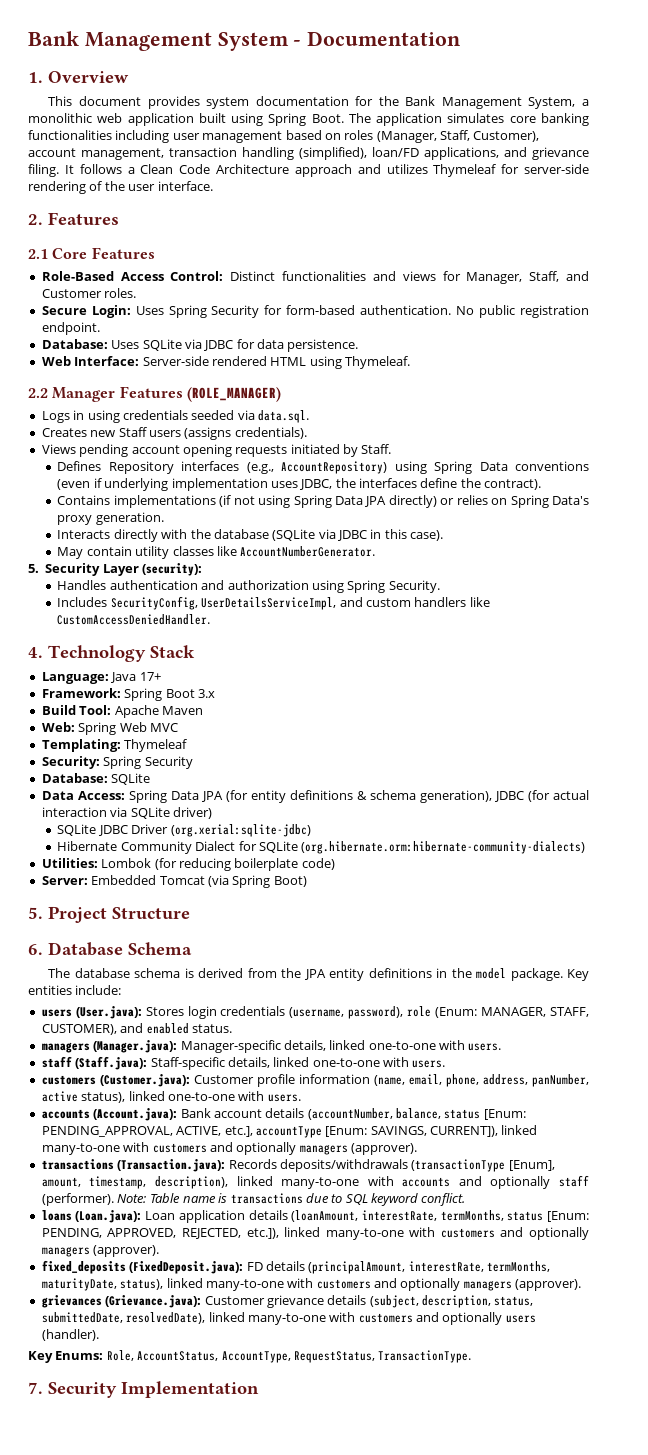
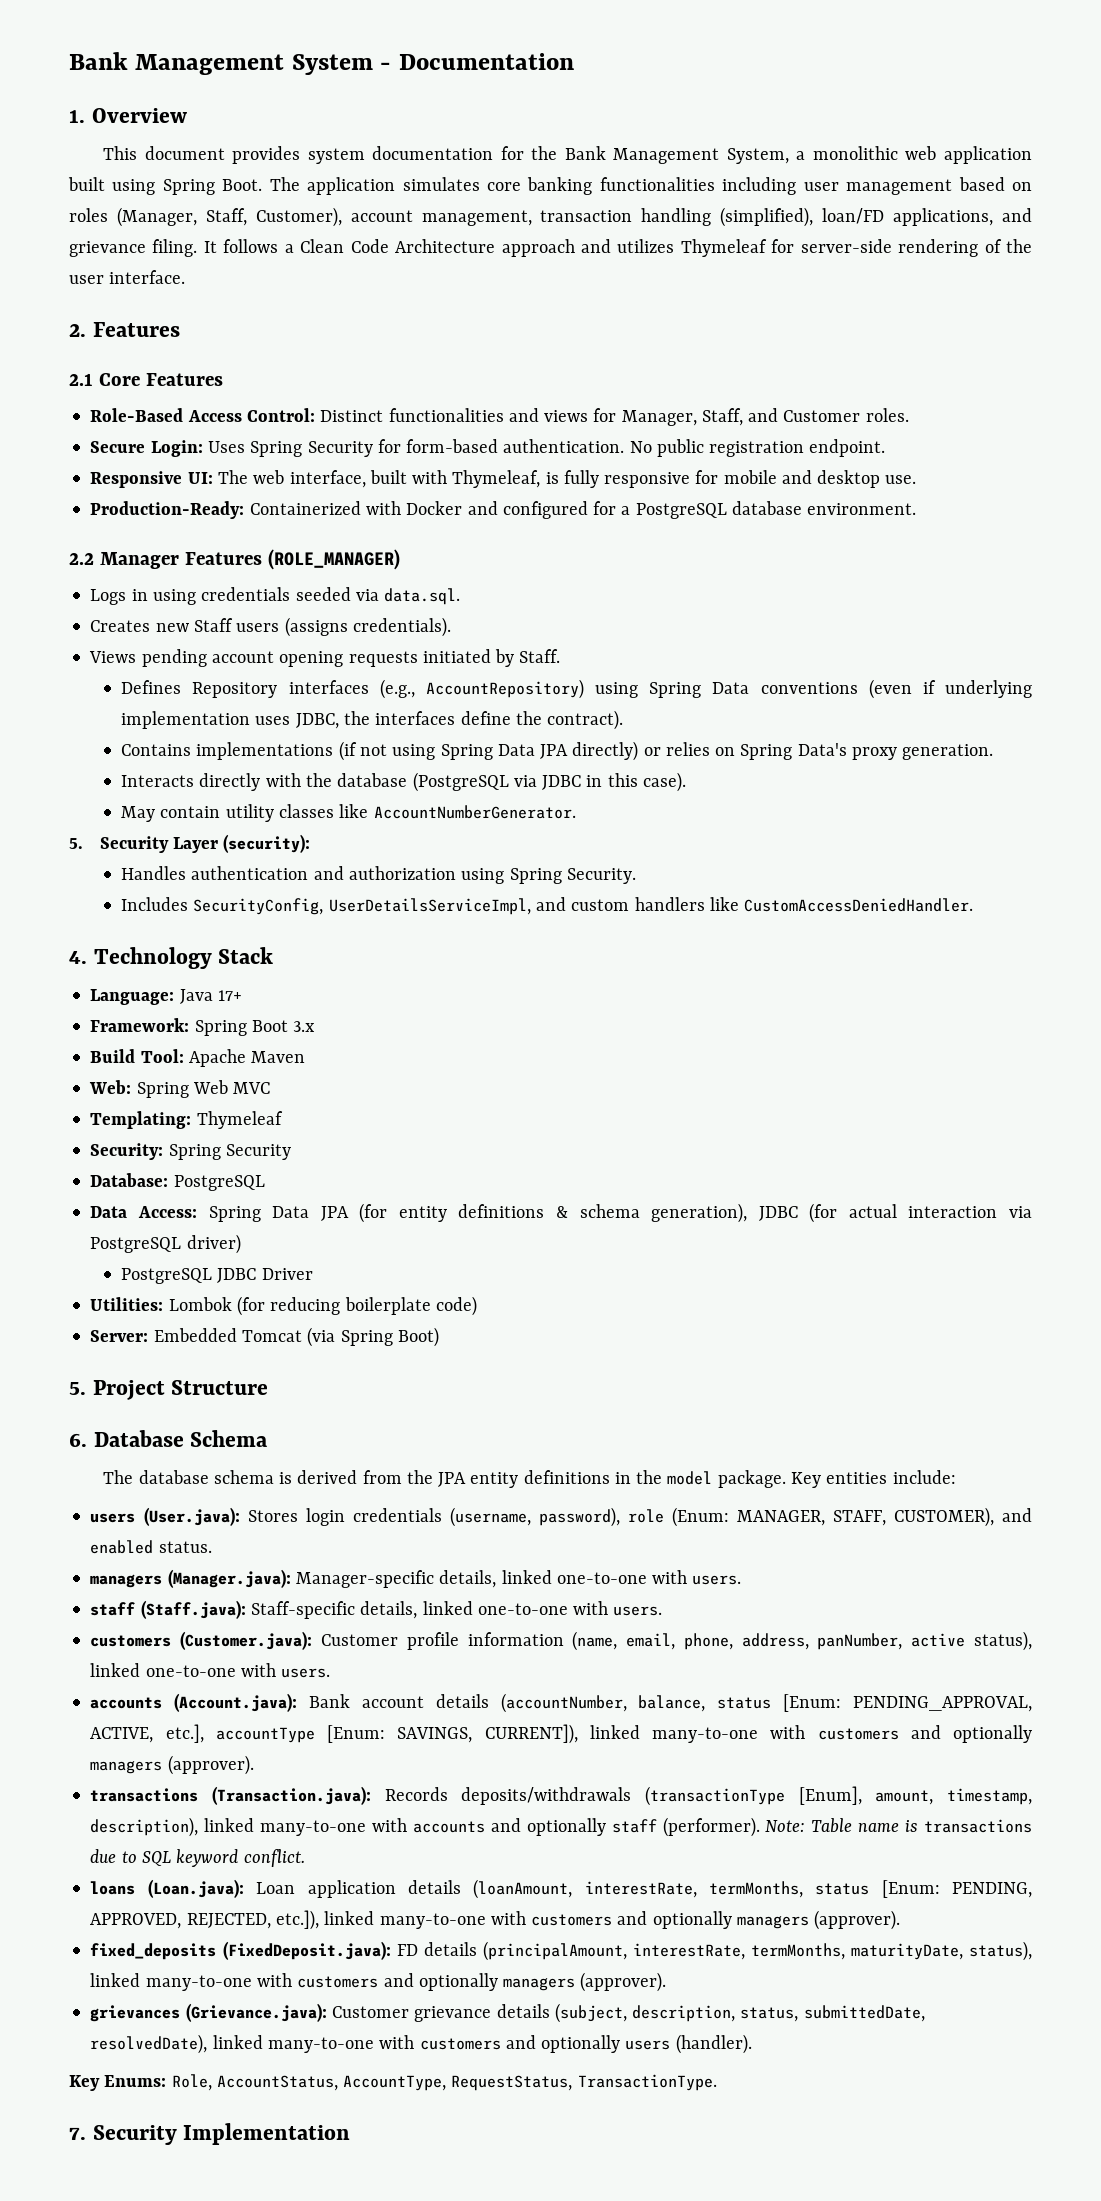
[41,339,359,352] [41,356,410,369] Database: Uses SQLite via JDBC for data persistence. // Web Interface: Server-side rendered HTML using Thymeleaf. -> [90,470,917,488] [90,501,917,519] Responsive UI: The web interface, built with Thymeleaf, is fully responsive for mobile and desktop use. // Production-Ready: Containerized with Docker and configured for a PostgreSQL database environment.
[272,529,316,541] (SQLite -> [412,772,509,792] (PostgreSQL
[111,773,151,785] SQLite -> [173,1175,265,1191] PostgreSQL
[130,807,170,819] SQLite -> [90,1237,182,1253] PostgreSQL
[57,824,97,836] SQLite -> [121,1268,213,1284] PostgreSQL
[170,824,311,837] [57,841,586,854] (org.xerial:sqlite-jdbc) // Hibernate Community Dialect for SQLite (org.hibernate.orm:hibernate-community-dialects) -> (313, 1274) none

